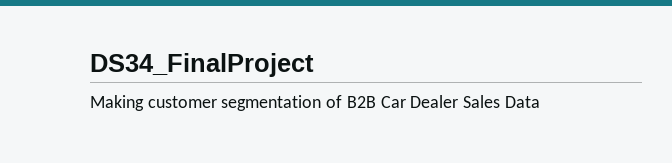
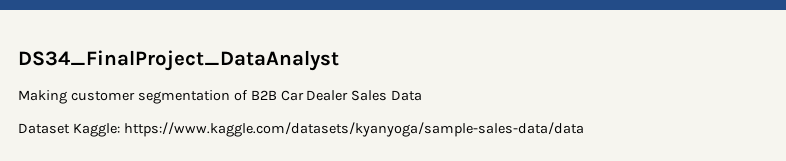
[90,53,314,77] DS34_FinalProject -> [18,50,339,71] DS34_FinalProject_DataAnalyst
(540, 102) none -> [18,122,584,137] // Dataset Kaggle: https://www.kaggle.com/datasets/kyanyoga/sample-sales-data/data

